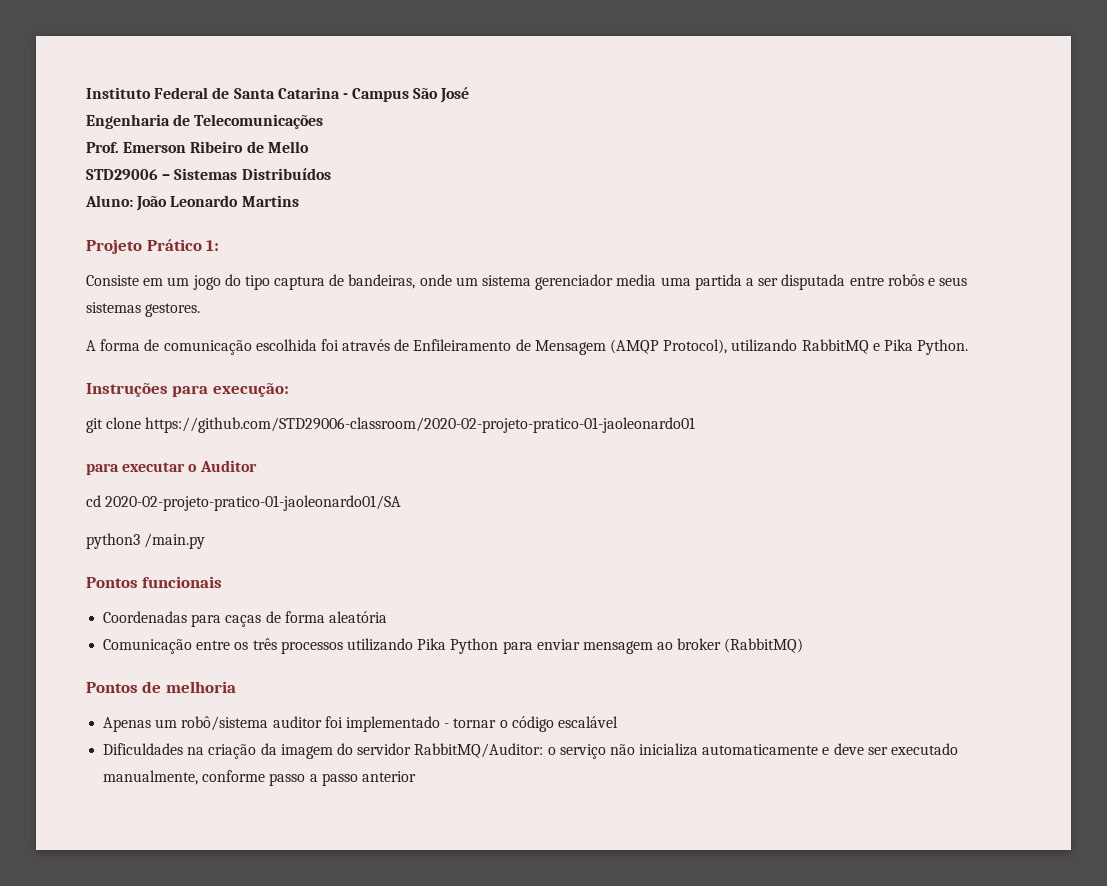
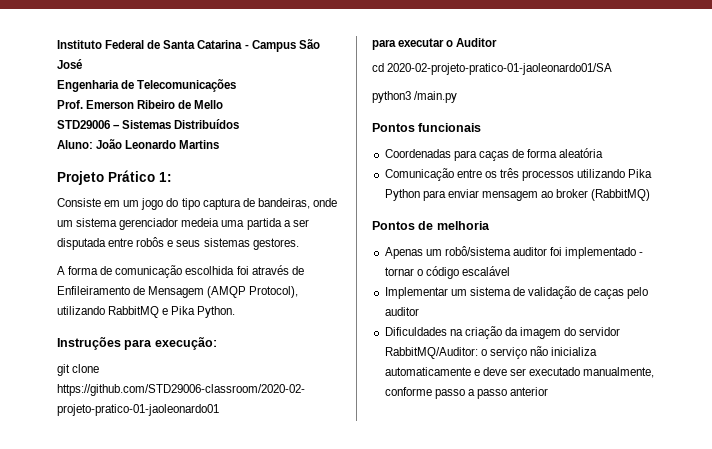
[616,274,657,286] media -> [181,218,220,227] medeia
(618, 722) none -> [384,286,649,299] [384,307,419,316] // Implementar um sistema de validação de caças pelo auditor

